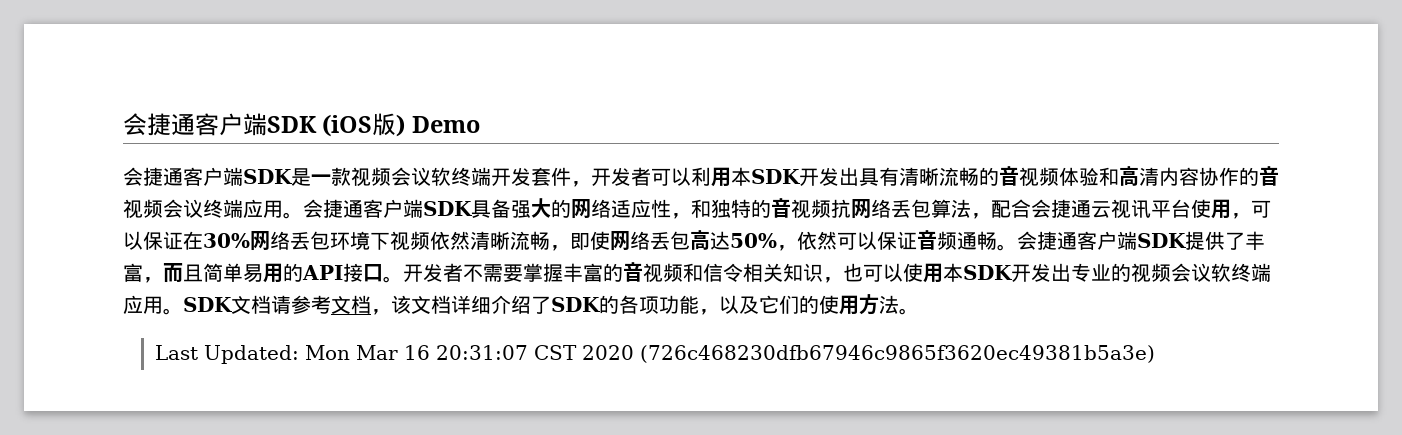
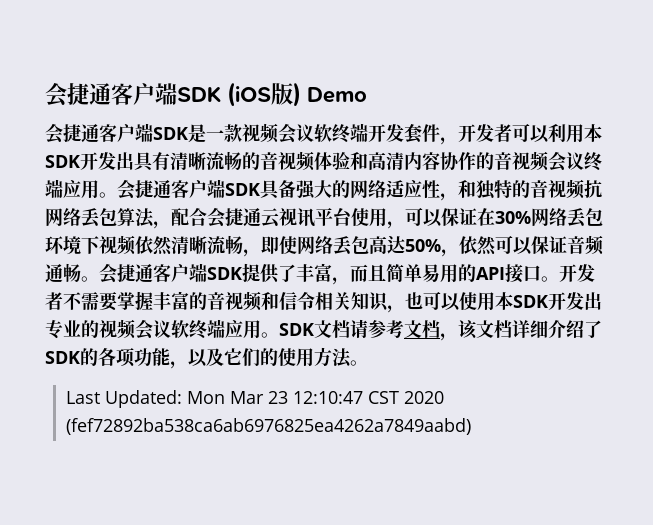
[403,345,528,360] 16 20:31:07 -> [268,391,364,404] 23 12:10:47
[639,345,1155,363] (726c468230dfb67946c9865f3620ec49381b5a3e) -> [66,418,472,435] (fef72892ba538ca6ab6976825ea4262a7849aabd)

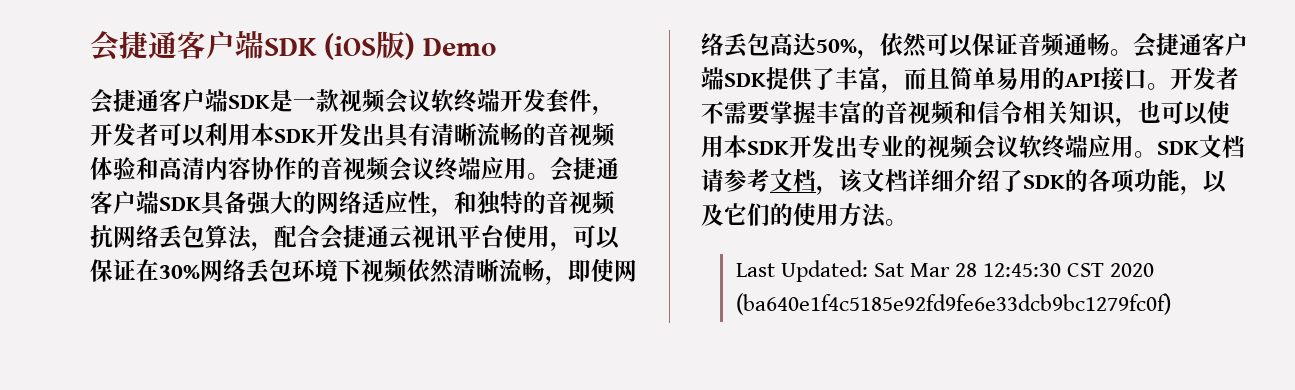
[187,391,364,404] Mon Mar 23 12:10:47 -> [873,263,1061,277] Sat Mar 28 12:45:30
[66,418,472,435] (fef72892ba538ca6ab6976825ea4262a7849aabd) -> [735,293,1171,315] (ba640e1f4c5185e92fd9fe6e33dcb9bc1279fc0f)

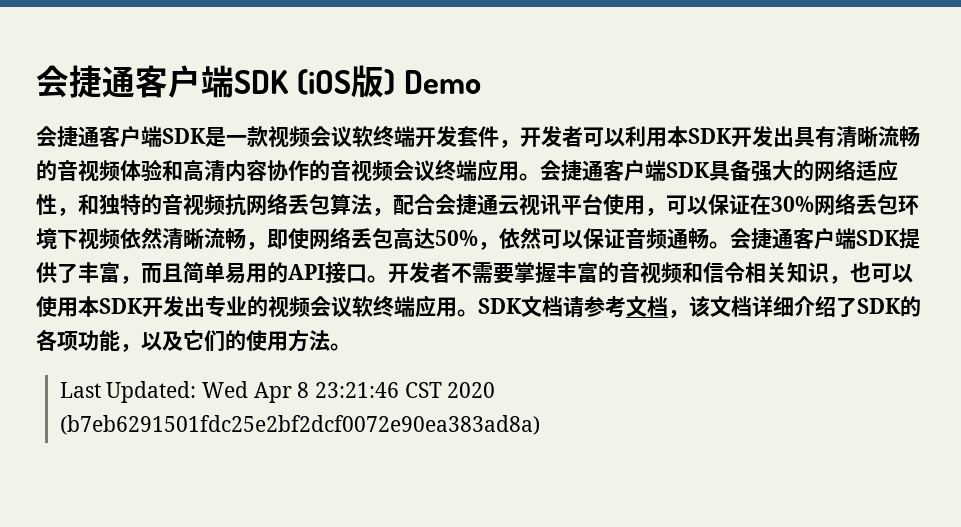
[873,263,1061,277] Sat Mar 28 12:45:30 -> [201,381,399,403] Wed Apr 8 23:21:46
[735,293,1171,315] (ba640e1f4c5185e92fd9fe6e33dcb9bc1279fc0f) -> [59,415,540,435] (b7eb6291501fdc25e2bf2dcf0072e90ea383ad8a)

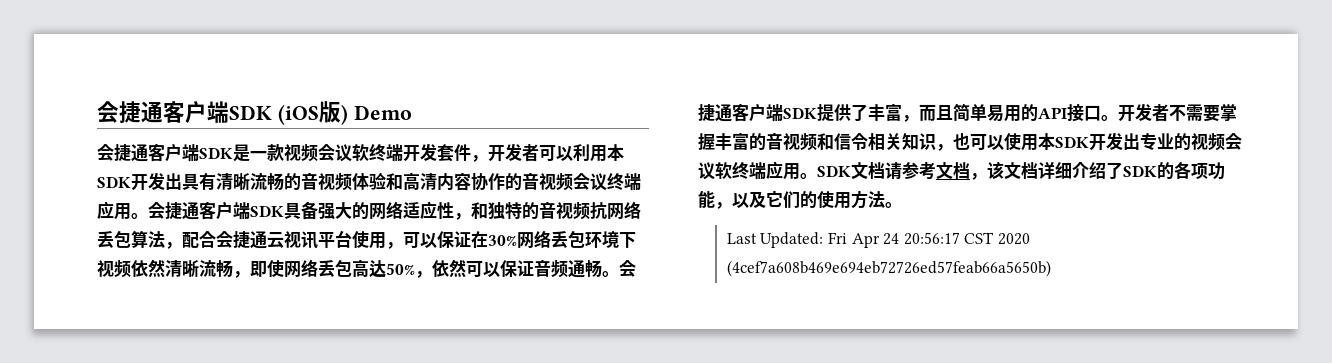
[201,381,399,403] Wed Apr 8 23:21:46 -> [828,232,960,248] Fri Apr 24 20:56:17
[59,415,540,435] (b7eb6291501fdc25e2bf2dcf0072e90ea383ad8a) -> [726,260,1051,277] (4cef7a608b469e694eb72726ed57feab66a5650b)

